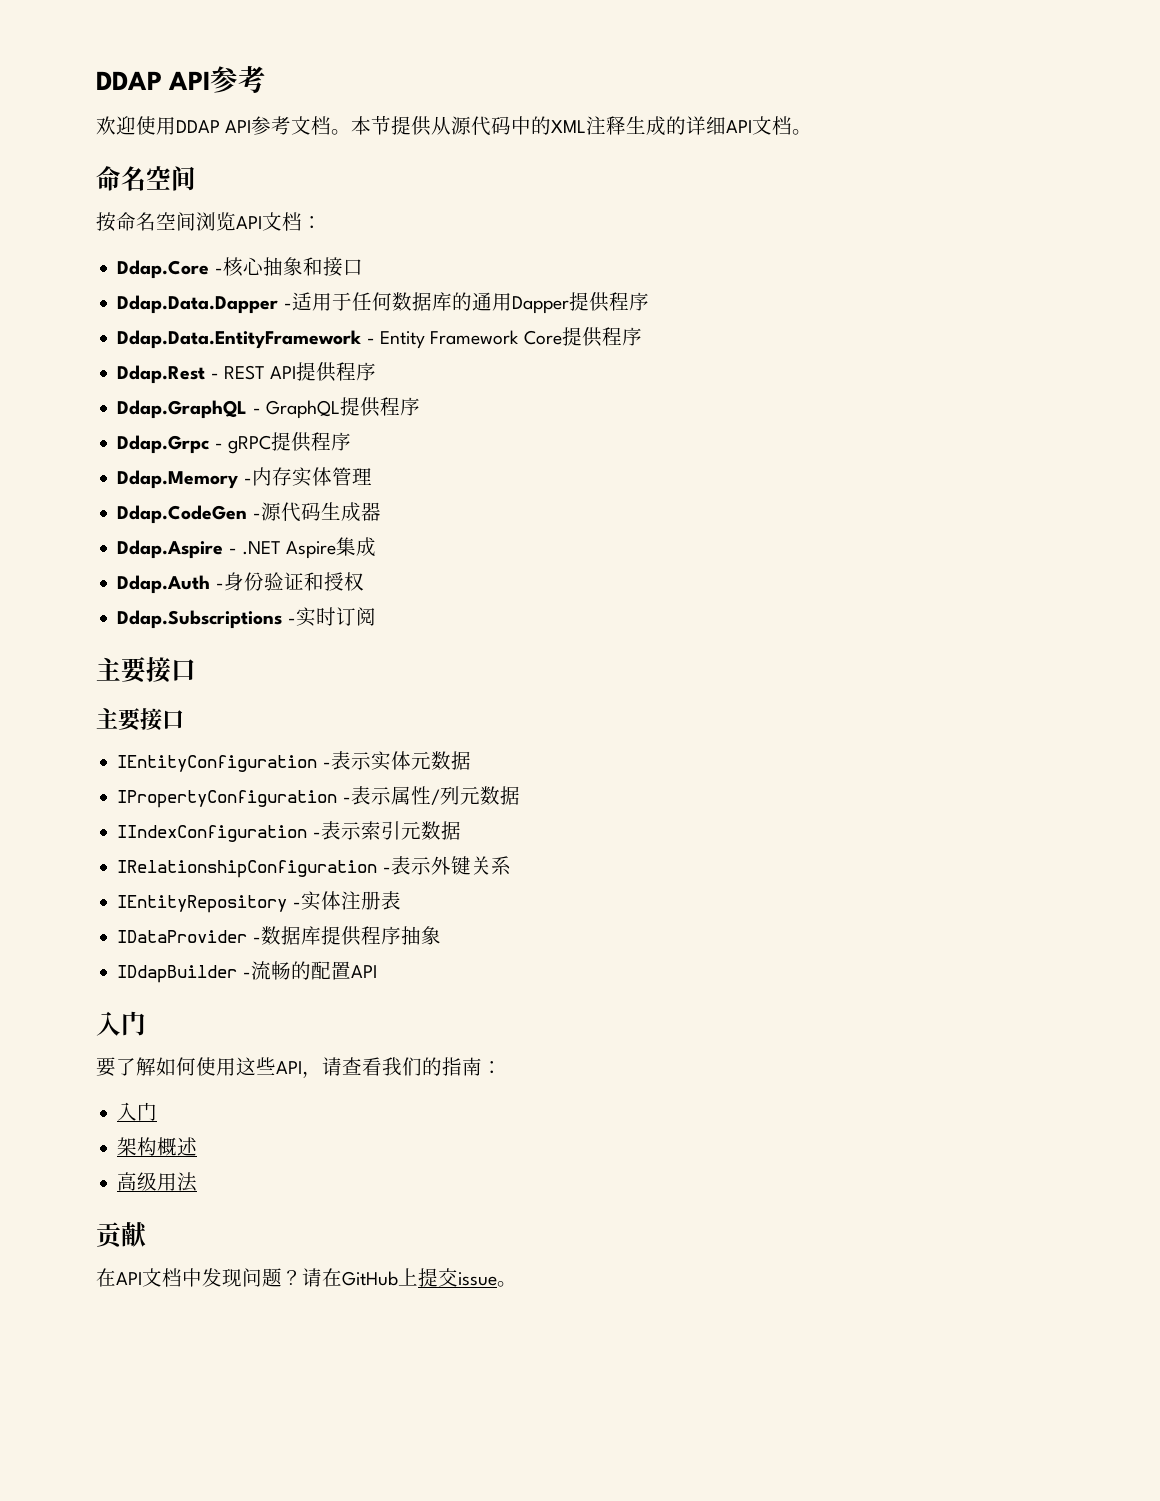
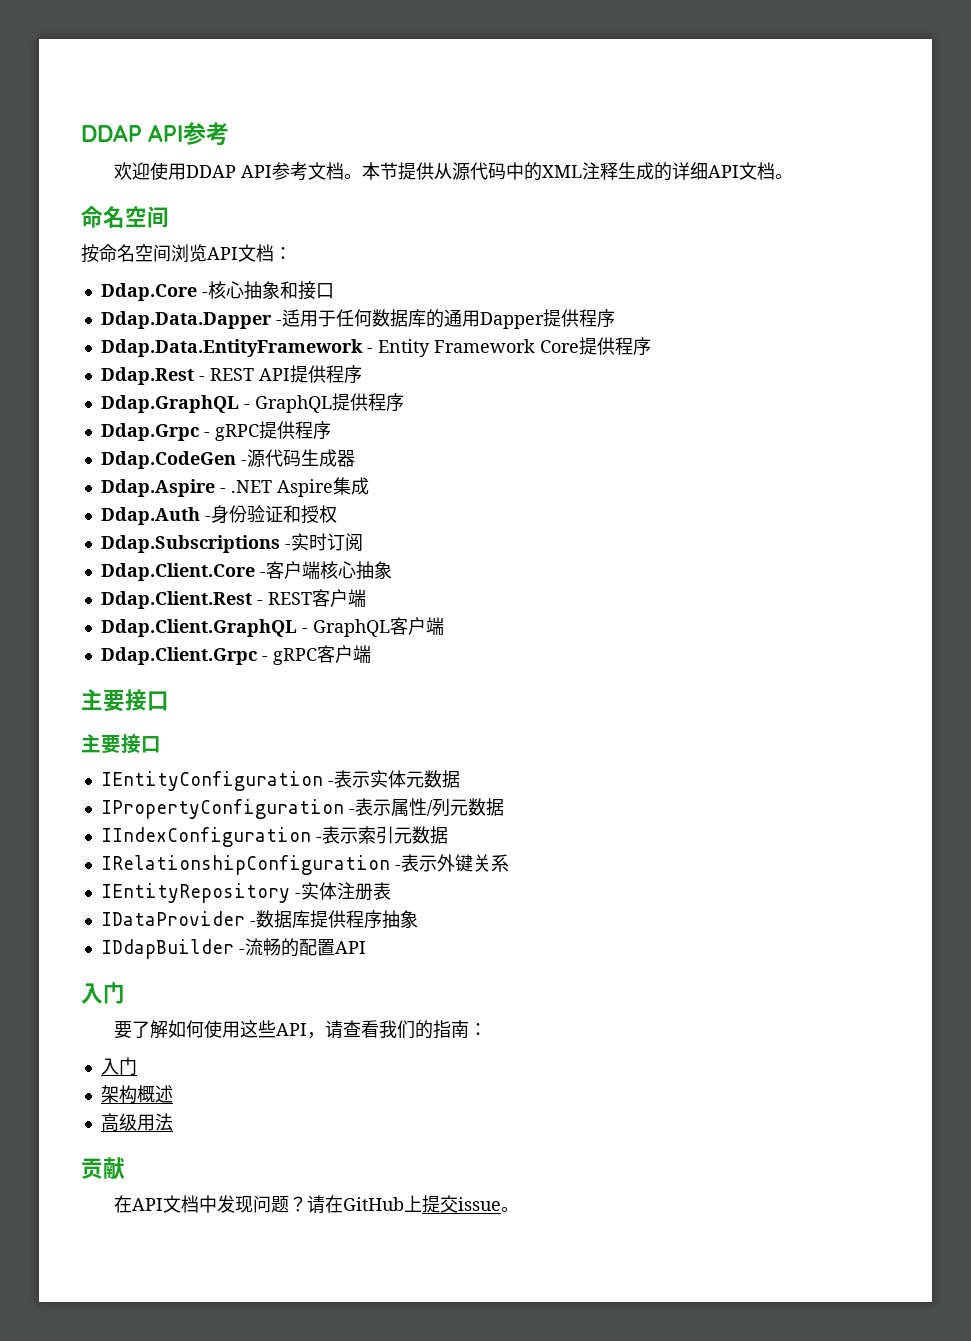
[117,467,372,489] // Ddap.Memory -内存实体管理 -> (331, 430) none
(376, 616) none -> [100,561,392,581] [100,589,366,609] [100,617,444,637] [100,645,371,665] // Ddap.Client.Core -客户端核心抽象 // Ddap.Client.Rest - REST客户端 // Ddap.Client.GraphQL - GraphQL客户端 // Ddap.Client.Grpc - gRPC客户端

